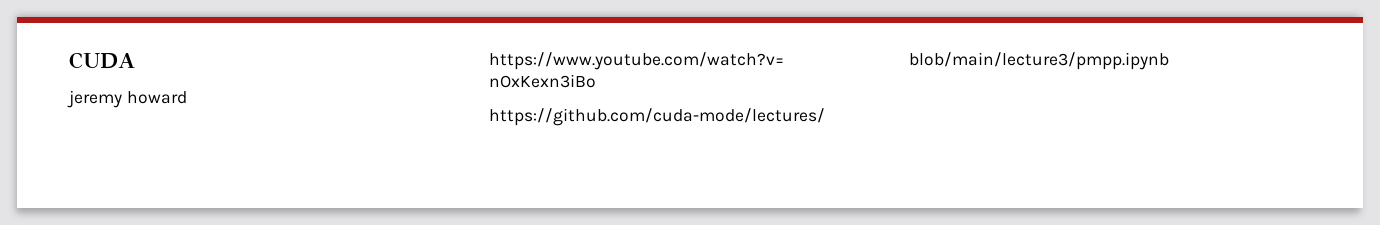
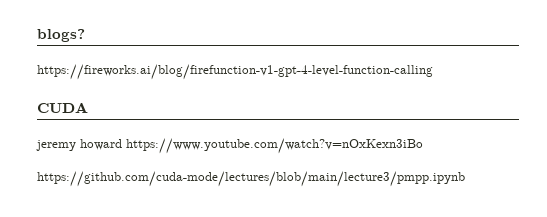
(69, 60) none -> [37,29,85,42] [37,64,433,80] blogs? // https://fireworks.ai/blog/firefunction-v1-gpt-4-level-function-calling //

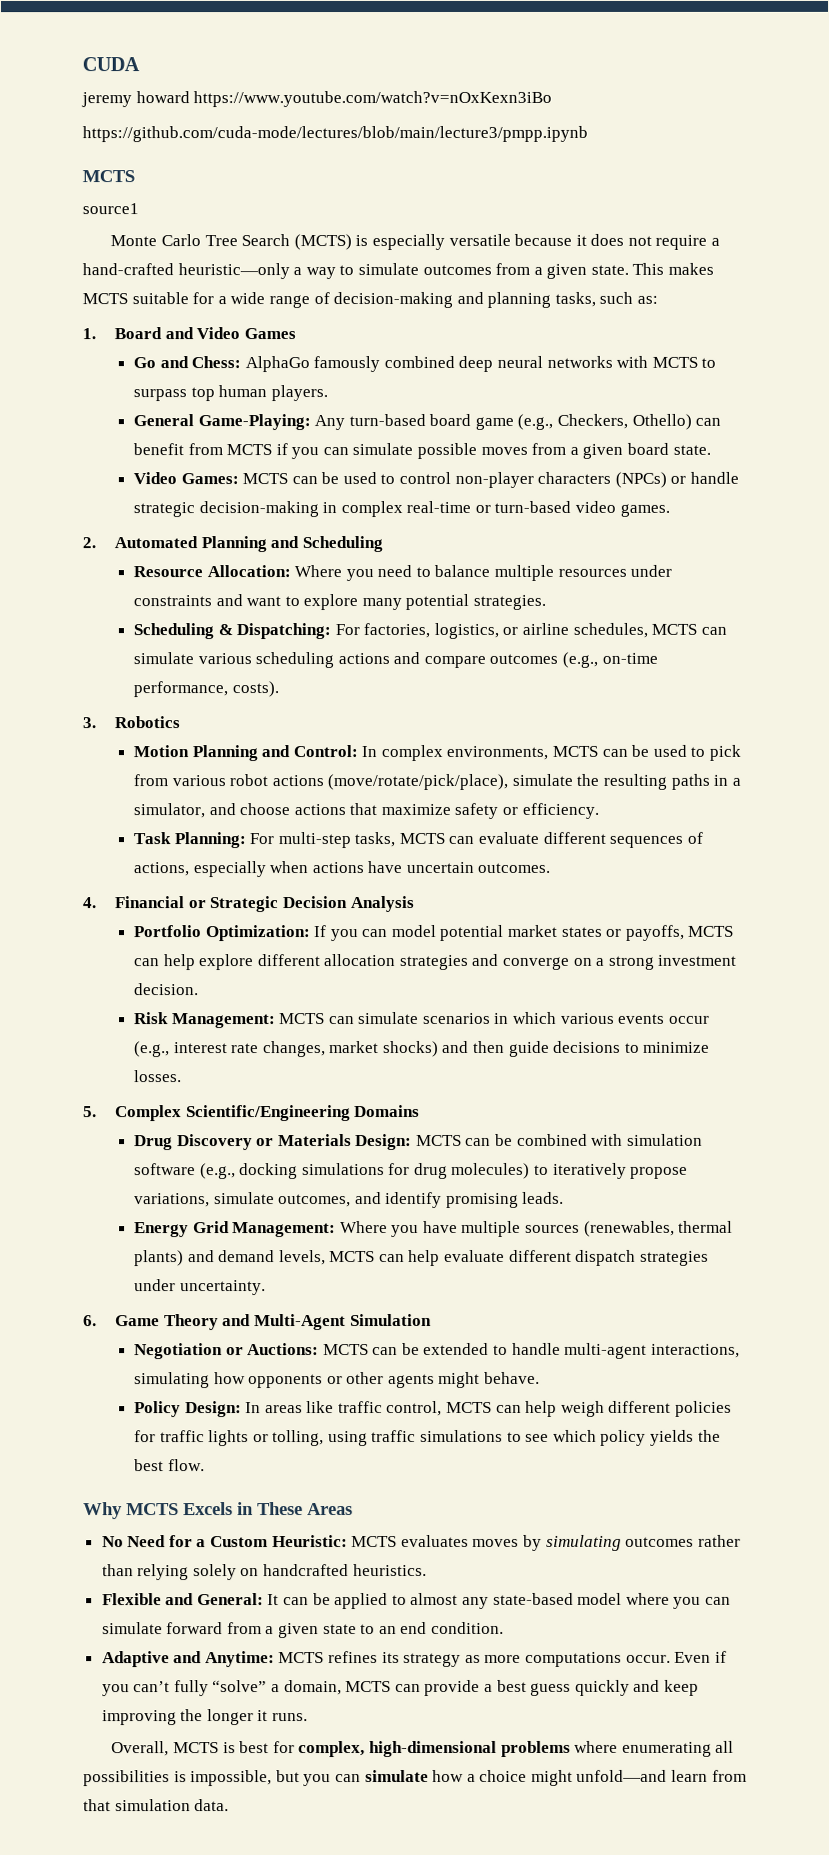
[37,29,85,42] [37,64,433,80] blogs? // https://fireworks.ai/blog/firefunction-v1-gpt-4-level-function-calling // -> (82, 64) none
(465, 179) none -> [82,170,135,183] [82,203,139,215] [110,233,721,251] [82,262,715,280] [82,291,659,309] [82,327,296,340] [132,355,717,373] [132,385,328,402] [132,413,722,431] [132,442,711,460] [132,471,740,488] [132,500,670,518] [82,536,383,553] [132,564,673,582] [132,593,547,611] [132,622,727,640] [132,651,658,669] [132,681,279,698] [82,716,181,729] [132,744,742,762] [132,773,741,791] [132,802,599,819] [132,831,703,849] [132,861,551,878] [82,896,414,913] [132,924,735,942] [133,953,738,971] [133,983,199,996] [133,1011,710,1029] [133,1040,711,1058] [133,1070,182,1083] [83,1104,421,1122] [133,1133,703,1151] [133,1162,689,1180] [133,1191,565,1209] [133,1220,734,1238] [133,1249,709,1267] [133,1279,266,1296] [83,1313,432,1331] [133,1342,740,1360] [133,1371,541,1389] [133,1400,733,1418] [133,1429,721,1447] [133,1459,205,1472] [83,1502,353,1520] [101,1534,741,1551] [101,1563,427,1581] [101,1592,731,1610] [101,1621,505,1639] [101,1650,727,1668] [101,1679,699,1697] [101,1709,309,1726] [111,1740,735,1758] [83,1769,747,1787] [83,1799,230,1812] // MCTS // source1 // Monte Carlo Tree Search (MCTS) is especially versatile because it does not require a hand-crafted heuristic—only a way to simulate outcomes from a given state. This makes MCTS suitable for a wide range of decision-making and planning tasks, such as: // 1. Board and Video Games // Go and Chess: AlphaGo famously combined deep neural networks with MCTS to surpass top human players. // General Game-Playing: Any turn-based board game (e.g., Checkers, Othello) can benefit from MCTS if you can simulate possible moves from a given board state. // Video Games: MCTS can be used to control non-player characters (NPCs) or handle strategic decision-making in complex real-time or turn-based video games. // 2. Automated Planning and Scheduling // Resource Allocation: Where you need to balance multiple resources under constraints and want to explore many potential strategies. // Scheduling & Dispatching: For factories, logistics, or airline schedules, MCTS can simulate various scheduling actions and compare outcomes (e.g., on-time performance, costs). // 3. Robotics // Motion Planning and Control: In complex environments, MCTS can be used to pick from various robot actions (move/rotate/pick/place), simulate the resulting paths in a simulator, and choose actions that maximize safety or efficiency. // Task Planning: For multi-step tasks, MCTS can evaluate different sequences of actions, especially when actions have uncertain outcomes. // 4. Financial or Strategic Decision Analysis // Portfolio Optimization: If you can model potential market states or payoffs, MCTS can help explore different allocation strategies and converge on a strong investment decision. // Risk Management: MCTS can simulate scenarios in which various events occur (e.g., interest rate changes, market shocks) and then guide decisions to minimize losses. // 5. Complex Scientific/Engineering Domains // Drug Discovery or Materials Design: MCTS can be combined with simulation software (e.g., docking simulations for drug molecules) to iteratively propose variations, simulate outcomes, and identify promising leads. // Energy Grid Management: Where you have multiple sources (renewables, thermal plants) and demand levels, MCTS can help evaluate different dispatch strategies under uncertainty. // 6. Game Theory and Multi-Agent Simulation // Negotiation or Auctions: MCTS can be extended to handle multi-agent interactions, simulating how opponents or other agents might behave. // Policy Design: In areas like traffic control, MCTS can help weigh different policies for traffic lights or tolling, using traffic simulations to see which policy yields the best flow. // Why MCTS Excels in These Areas // No Need for a Custom Heuristic: MCTS evaluates moves by simulating outcomes rather than relying solely on handcrafted heuristics. // Flexible and General: It can be applied to almost any state-based model where you can simulate forward from a given state to an end condition. // Adaptive and Anytime: MCTS refines its strategy as more computations occur. Even if you can’t fully “solve” a domain, MCTS can provide a best guess quickly and keep improving the longer it runs. // Overall, MCTS is best for complex, high-dimensional problems where enumerating all possibilities is impossible, but you can simulate how a choice might unfold—and learn from that simulation data.

